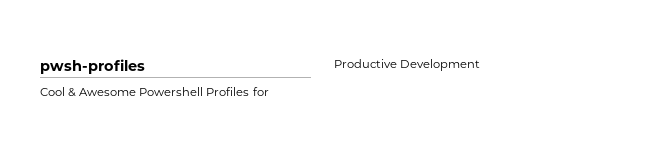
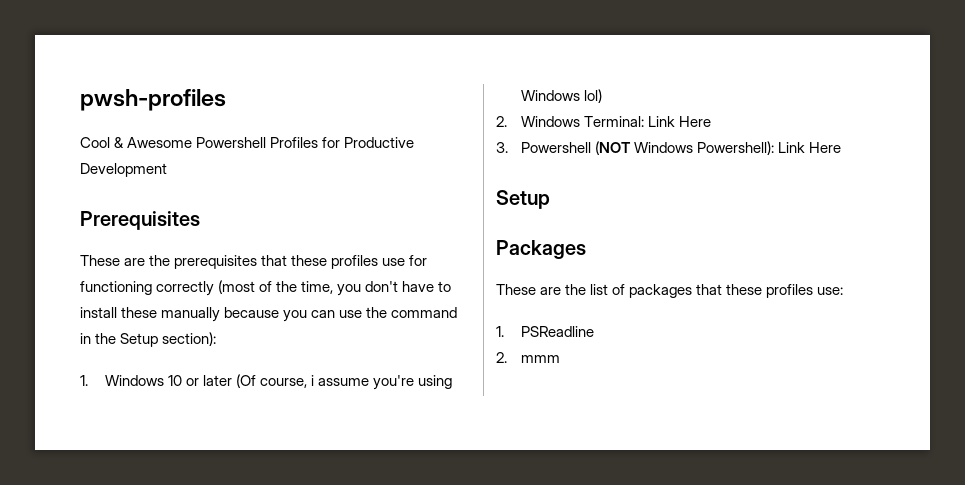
(481, 65) none -> [80,211,200,230] [80,255,428,269] [80,280,452,296] [80,307,458,322] [80,332,217,347] [80,374,453,390] [520,89,602,103] [496,116,711,127] [496,141,841,155] [496,190,550,209] [496,240,586,259] [496,284,844,298] [496,326,594,337] [496,352,560,363] // Prerequisites // These are the prerequisites that these profiles use for functioning correctly (most of the time, you don't have to install these manually because you can use the command in the Setup section): // 1. Windows 10 or later (Of course, i assume you're using Windows lol) // 2. Windows Terminal: Link Here // 3. Powershell (NOT Windows Powershell): Link Here // Setup // Packages // These are the list of packages that these profiles use: // 1. PSReadline // 2. mmm

